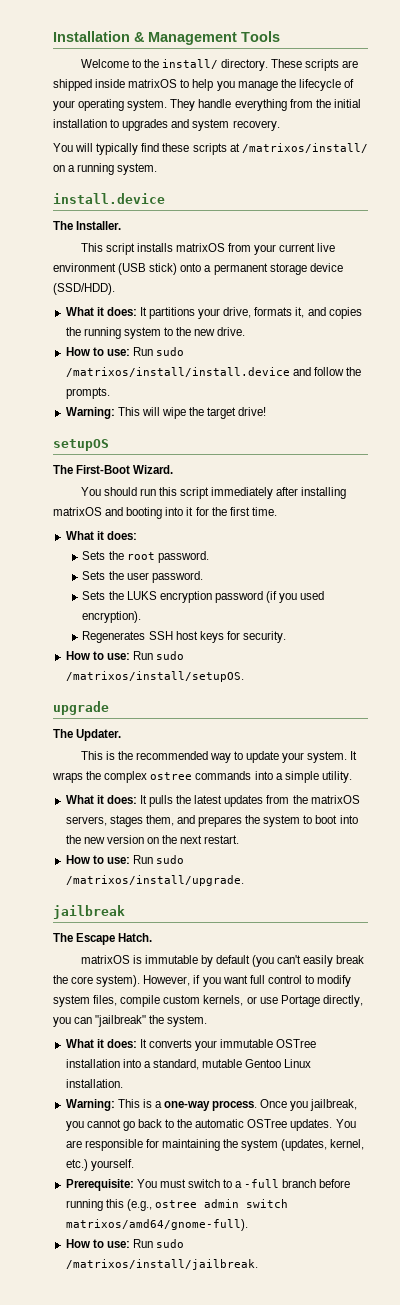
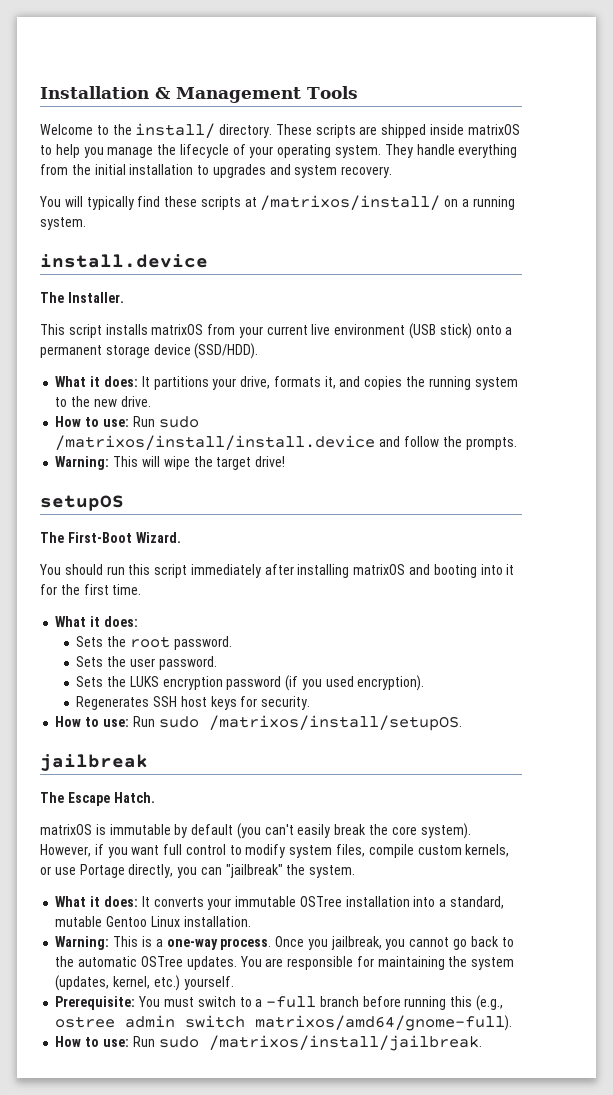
[53,701,109,715] [53,729,122,741] [80,751,358,763] [52,771,352,783] [65,795,360,807] [65,815,358,827] [65,835,240,844] [65,855,185,864] [65,875,244,886] // upgrade // The Updater. // This is the recommended way to update your system. It wraps the complex ostree commands into a simple utility. // What it does: It pulls the latest updates from the matrixOS servers, stages them, and prepares the system to boot into the new version on the next restart. // How to use: Run sudo /matrixos/install/upgrade. -> (462, 723) none

